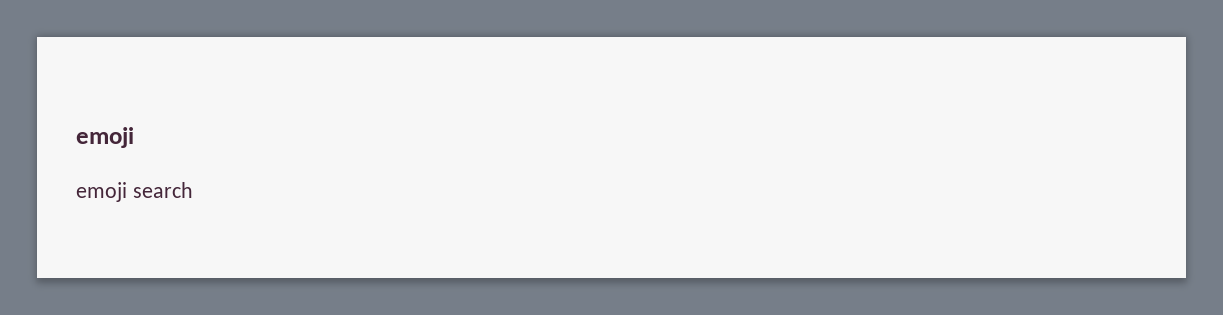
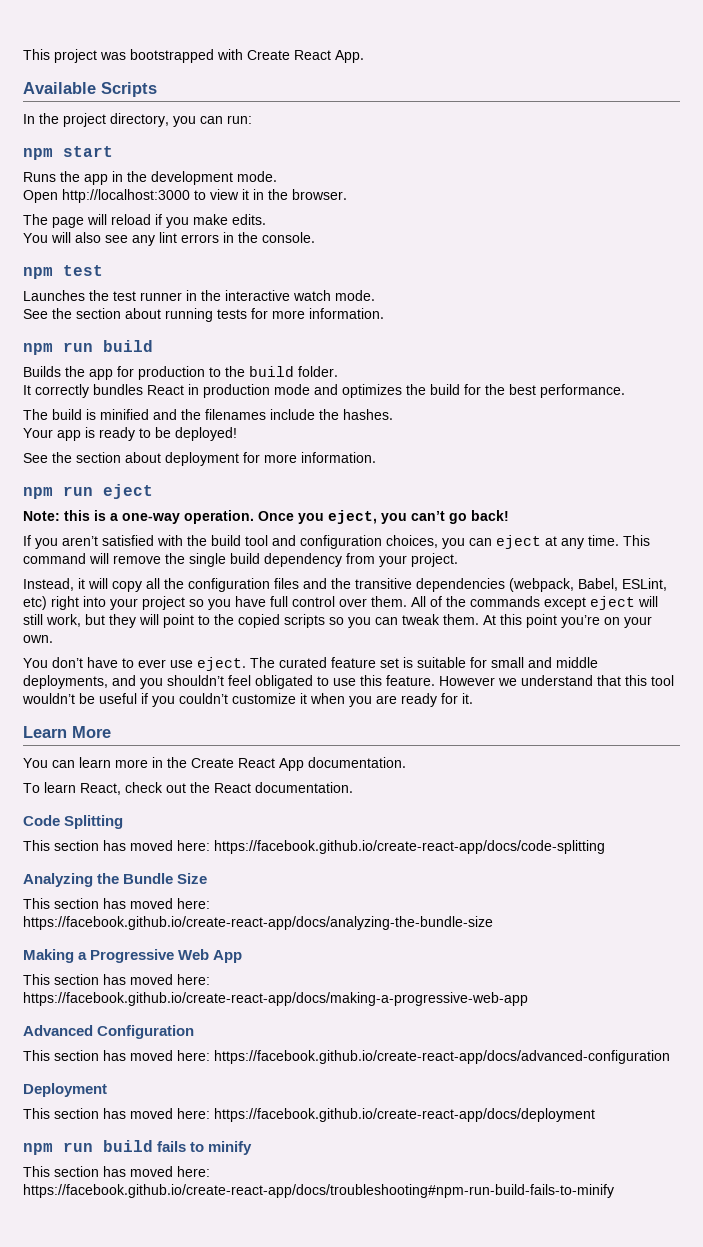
[76,127,134,148] [76,182,193,202] emoji // emoji search -> [23,49,364,63] [23,82,157,97] [23,113,252,127] [23,146,113,160] [23,171,277,185] [23,189,347,203] [23,214,266,228] [23,232,315,246] [23,265,103,279] [23,290,375,301] [23,308,384,322] [23,340,153,355] [23,366,338,380] [23,384,625,398] [23,409,393,420] [23,427,237,441] [23,452,376,466] [23,484,153,499] [23,510,509,524] [23,535,650,549] [23,553,458,567] [23,578,667,592] [23,596,658,610] [23,614,652,628] [23,635,53,643] [23,657,598,671] [23,675,674,689] [22,693,473,707] [23,726,111,738] [23,757,406,771] [23,782,353,795] [23,815,124,829] [23,840,605,854] [23,873,208,887] [23,898,210,909] [23,916,493,930] [23,949,243,963] [23,974,210,985] [23,992,528,1006] [23,1025,195,1039] [23,1050,670,1064] [23,1083,107,1097] [23,1108,595,1122] [23,1140,253,1155] [23,1166,210,1177] [23,1184,614,1198] This project was bootstrapped with Create React App. // Available Scripts // In the project directory, you can run: // npm start // Runs the app in the development mode. // Open http://localhost:3000 to view it in the browser. // The page will reload if you make edits. // You will also see any lint errors in the console. // npm test // Launches the test runner in the interactive watch mode. // See the section about running tests for more information. // npm run build // Builds the app for production to the build folder. // It correctly bundles React in production mode and optimizes the build for the best performance. // The build is minified and the filenames include the hashes. // Your app is ready to be deployed! // See the section about deployment for more information. // npm run eject // Note: this is a one-way operation. Once you eject, you can’t go back! // If you aren’t satisfied with the build tool and configuration choices, you can eject at any time. This command will remove the single build dependency from your project. // Instead, it will copy all the configuration files and the transitive dependencies (webpack, Babel, ESLint, etc) right into your project so you have full control over them. All of the commands except eject will still work, but they will point to the copied scripts so you can tweak them. At this point you’re on your own. // You don’t have to ever use eject. The curated feature set is suitable for small and middle deployments, and you shouldn’t feel obligated to use this feature. However we understand that this tool wouldn’t be useful if you couldn’t customize it when you are ready for it. // Learn More // You can learn more in the Create React App documentation. // To learn React, check out the React documentation. // Code Splitting // This section has moved here: https://facebook.github.io/create-react-app/docs/code-splitting // Analyzing the Bundle Size // This section has moved here: https://facebook.github.io/create-react-app/docs/analyzing-the-bundle-size // Making a Progressive Web App // This section has moved here: https://facebook.github.io/create-react-app/docs/making-a-progressive-web-app // Advanced Configuration // This section has moved here: https://facebook.github.io/create-react-app/docs/advanced-configuration // Deployment // This section has moved here: https://facebook.github.io/create-react-app/docs/deployment // npm run build fails to minify // This section has moved here: https://facebook.github.io/create-react-app/docs/troubleshooting#npm-run-build-fails-to-minify

